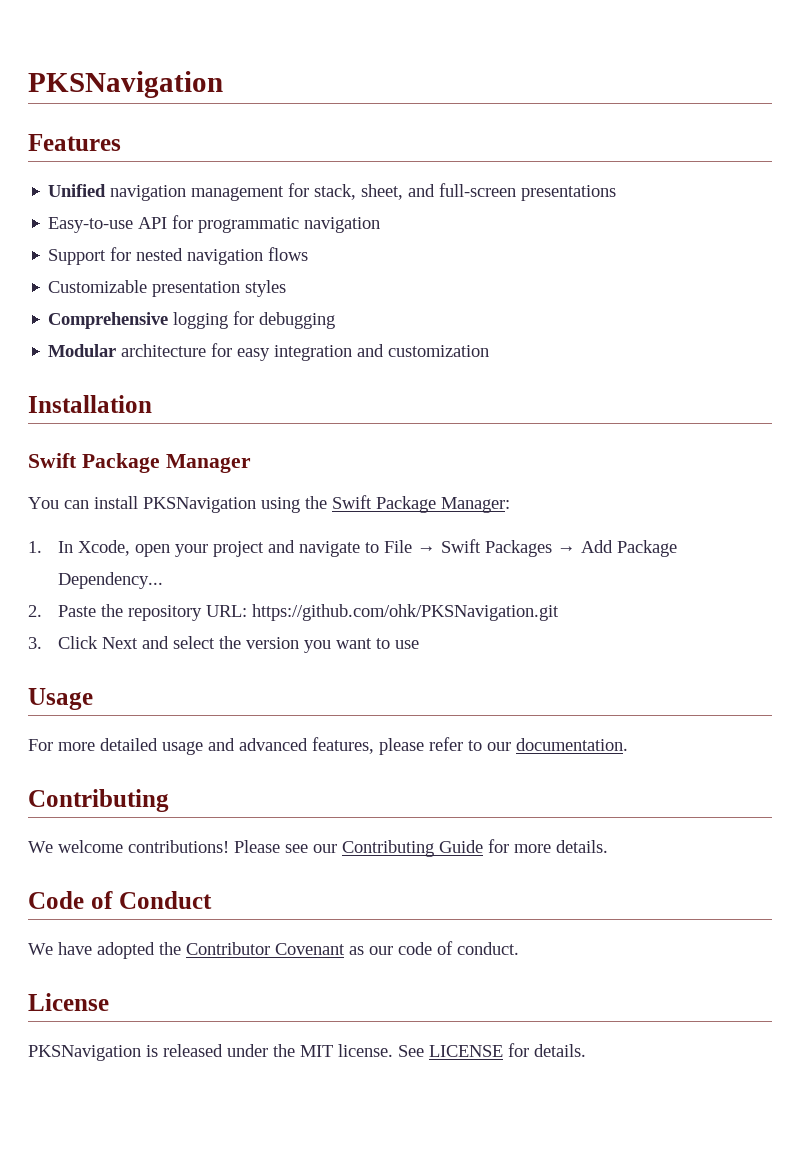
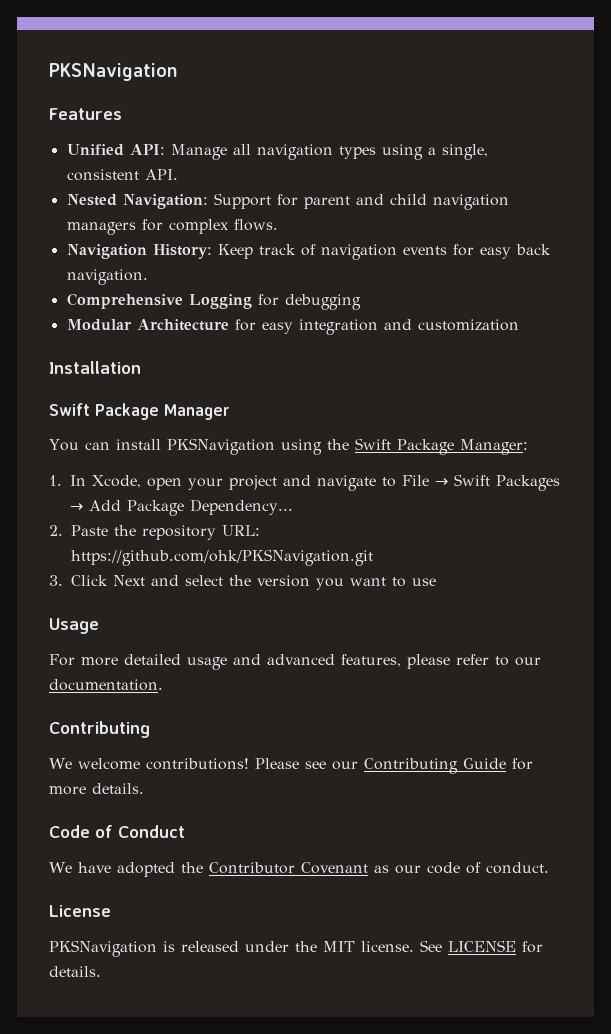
[110,183,617,201] [48,215,381,233] [48,247,309,265] [48,280,287,297] navigation management for stack, sheet, and full-screen presentations // Easy-to-use API for programmatic navigation // Support for nested navigation flows // Customizable presentation styles -> [129,144,488,160] [66,169,178,181] [66,193,509,210] [66,219,278,235] [66,244,551,260] [66,269,148,285] API: Manage all navigation types using a single, consistent API. // Nested Navigation: Support for parent and child navigation managers for complex flows. // Navigation History: Keep track of navigation events for easy back navigation.
[173,312,229,329] logging -> [188,294,252,309] Logging
[121,344,207,357] architecture -> [136,319,229,331] Architecture

